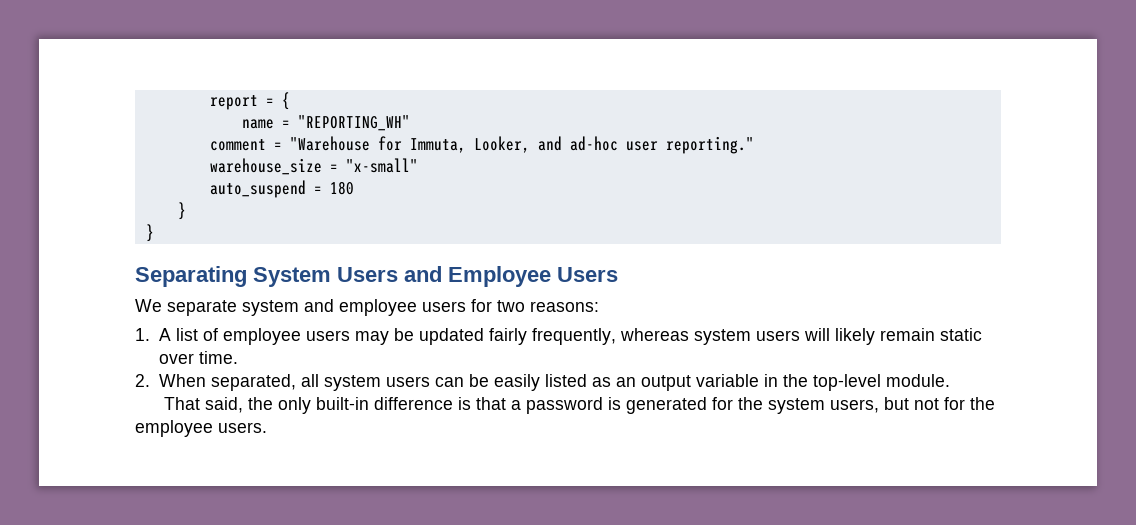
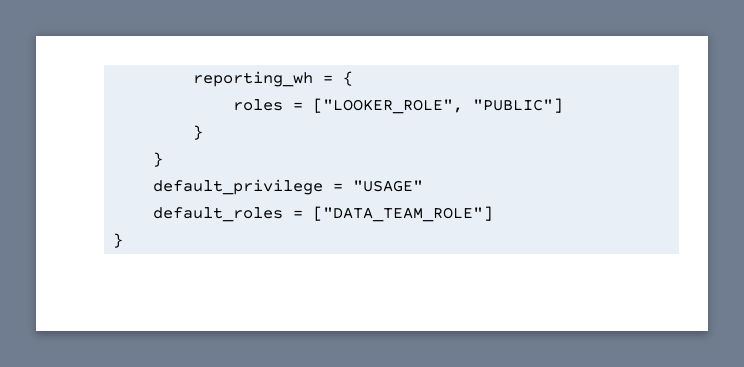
[209,95,258,110] report -> [193,71,314,87] reporting_wh
[241,115,410,131] [209,136,754,154] [209,158,418,175] [209,180,354,198] [177,202,186,220] [145,224,154,242] [135,266,618,287] [135,299,599,316] [135,328,982,345] [158,351,238,364] [135,374,950,391] [164,397,996,414] [135,420,267,437] name = "REPORTING_WH" // comment = "Warehouse for Immuta, Looker, and ad-hoc user reporting." // warehouse_size = "x-small" // auto_suspend = 180 // } // } // Separating System Users and Employee Users // We separate system and employee users for two reasons: // 1. A list of employee users may be updated fairly frequently, whereas system users will likely remain static over time. // 2. When separated, all system users can be easily listed as an output variable in the top-level module. // That said, the only built-in difference is that a password is generated for the system users, but not for the employee users. -> [233,98,564,114] [193,125,204,140] [153,152,164,167] [153,179,424,195] [153,206,494,222] [113,233,124,248] roles = ["LOOKER_ROLE", "PUBLIC"] // } // } // default_privilege = "USAGE" // default_roles = ["DATA_TEAM_ROLE"] // }

